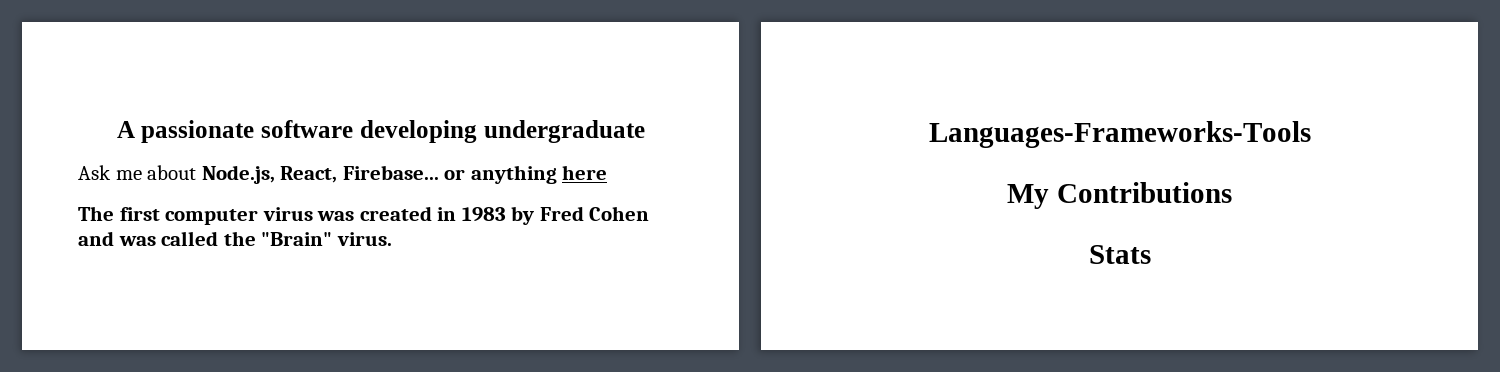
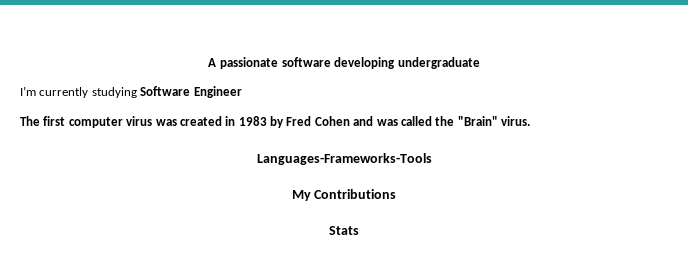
[78,165,608,184] Ask me about Node.js, React, Firebase... or anything here -> [20,86,242,98] I’m currently studying Software Engineer

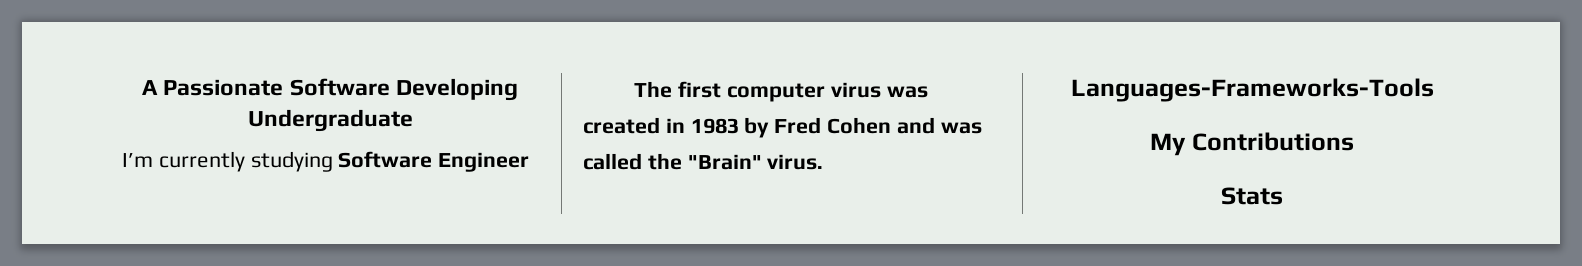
[219,57,480,69] passionate software developing undergraduate -> [163,78,518,101] [247,109,413,132] Passionate Software Developing Undergraduate

